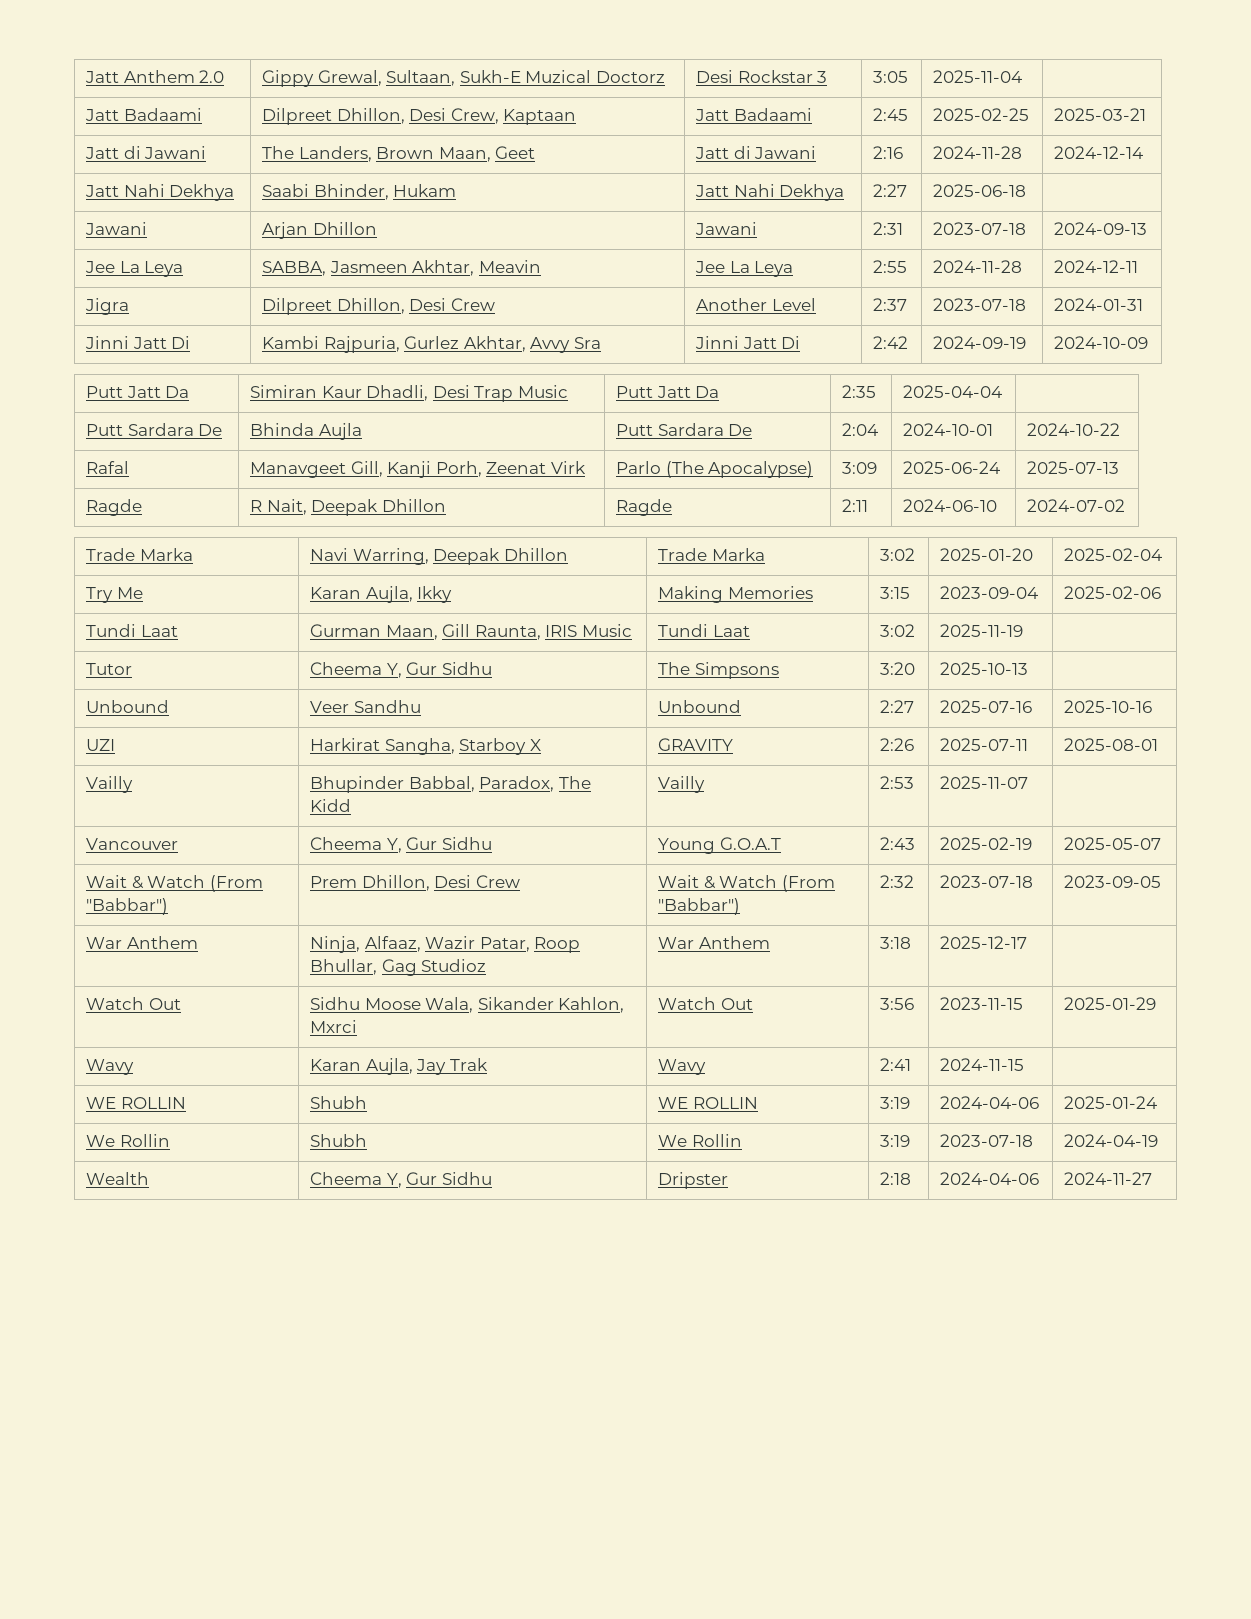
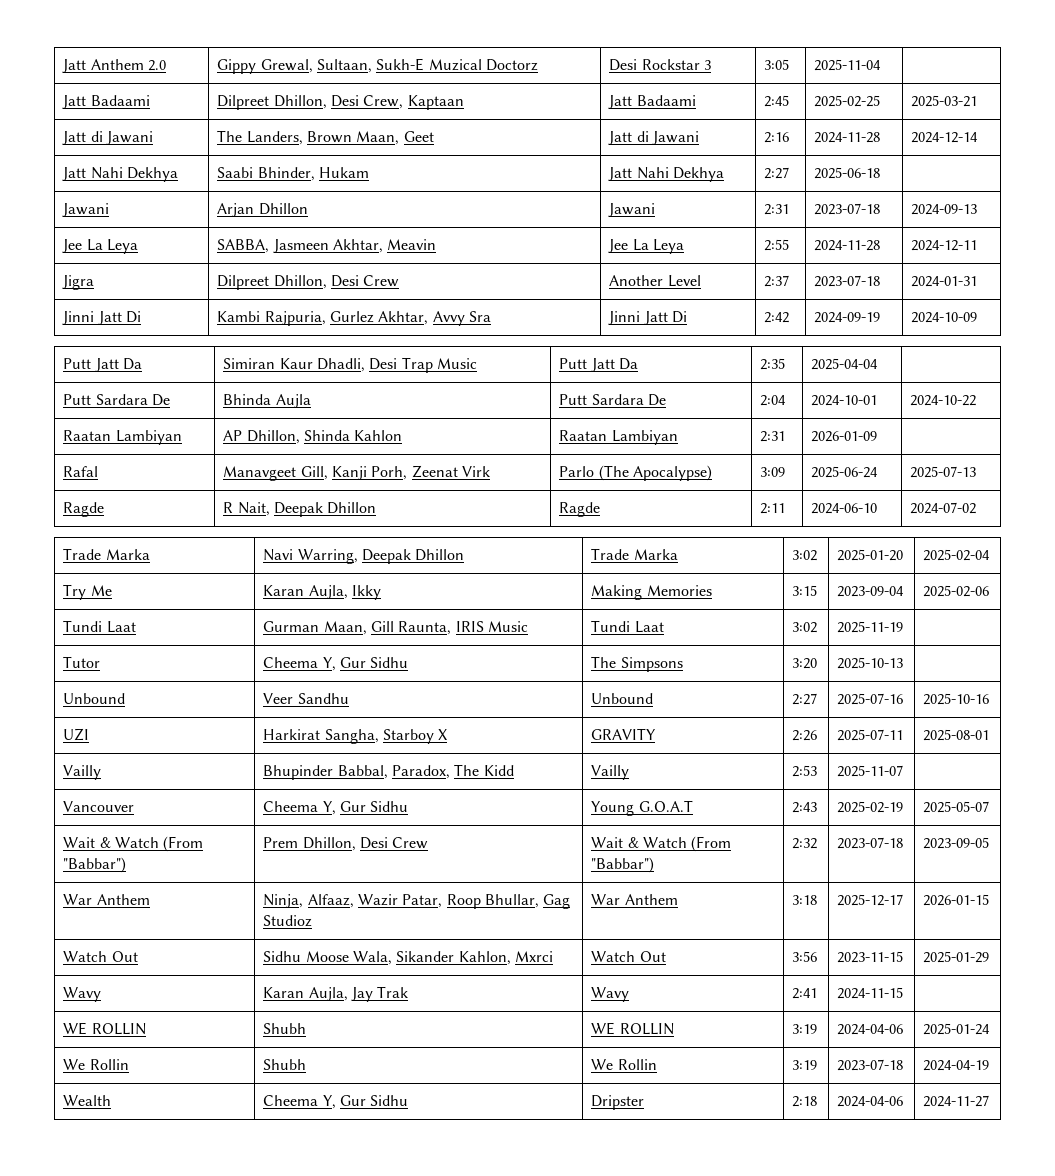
(1121, 429) none -> [63,430,182,445] [223,430,403,444] [559,430,678,445] [760,431,786,442] [811,431,878,442] // Raatan Lambiyan | AP Dhillon, Shinda Kahlon | Raatan Lambiyan | 2:31 | 2026-01-09 |
(1028, 942) none -> [923,894,990,906] 2026-01-15

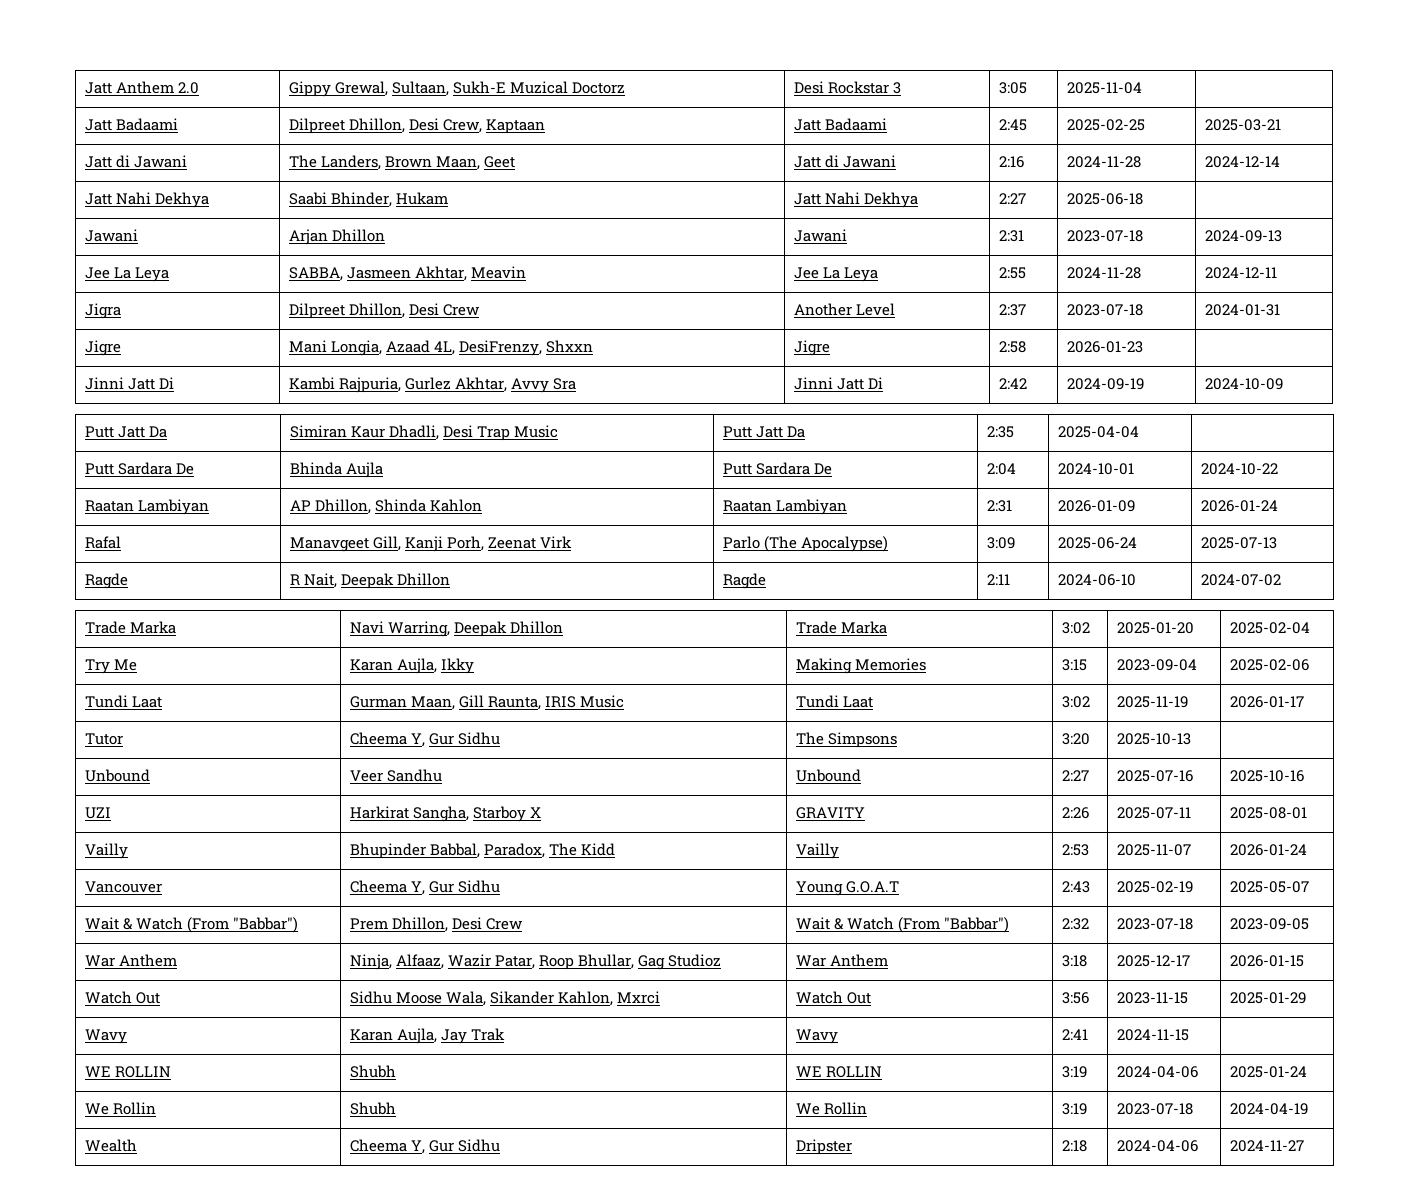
(978, 281) none -> [84,340,121,356] [288,340,594,356] [793,340,830,356] [998,341,1026,353] [1066,341,1143,353] // Jigre | Mani Longia, Azaad 4L, DesiFrenzy, Shxxn | Jigre | 2:58 | 2026-01-23 |
(878, 436) none -> [1200,500,1278,512] 2026-01-24
(904, 627) none -> [1229,696,1304,708] 2026-01-17
(904, 771) none -> [1229,844,1307,856] 2026-01-24

